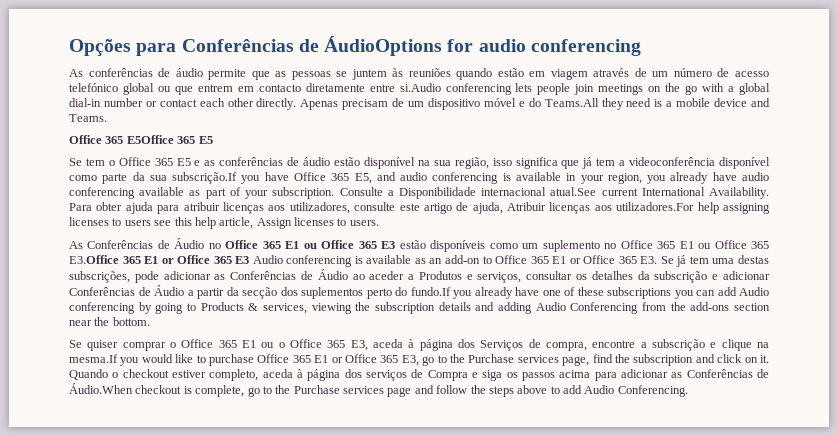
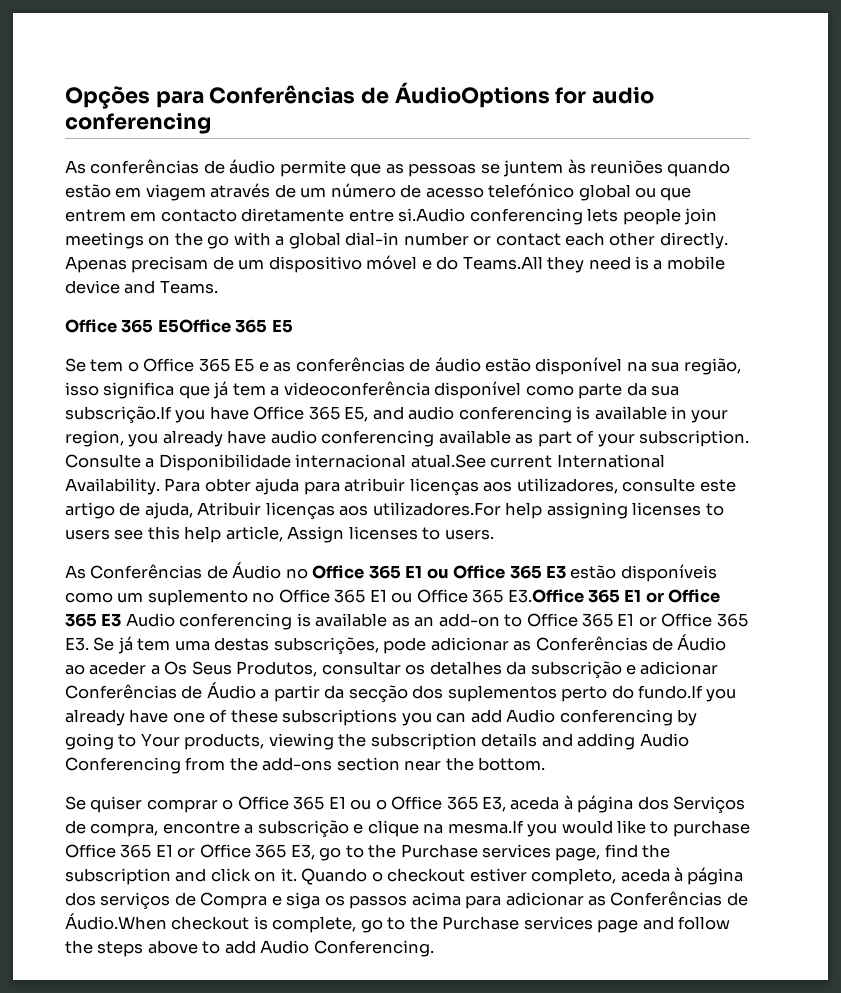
[418,271,522,283] Produtos e serviços, -> [164,661,318,677] Os Seus Produtos,
[200,302,307,314] Products & services, -> [140,733,265,750] Your products,

